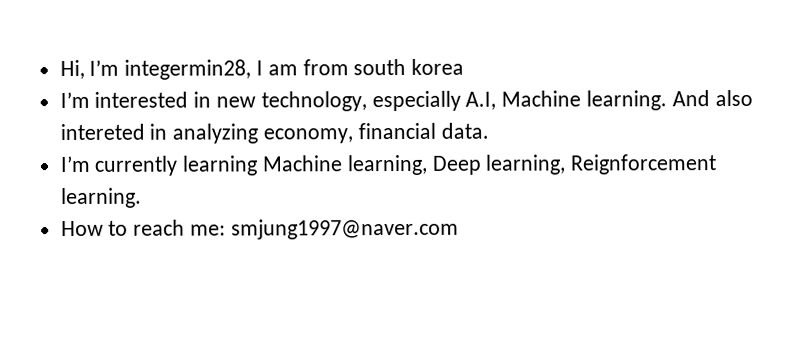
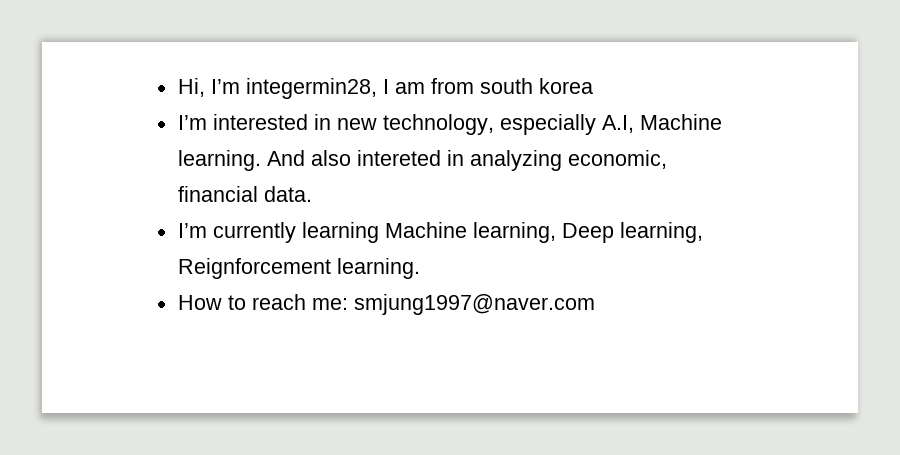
[263,128,354,144] economy, -> [567,150,667,169] economic,

